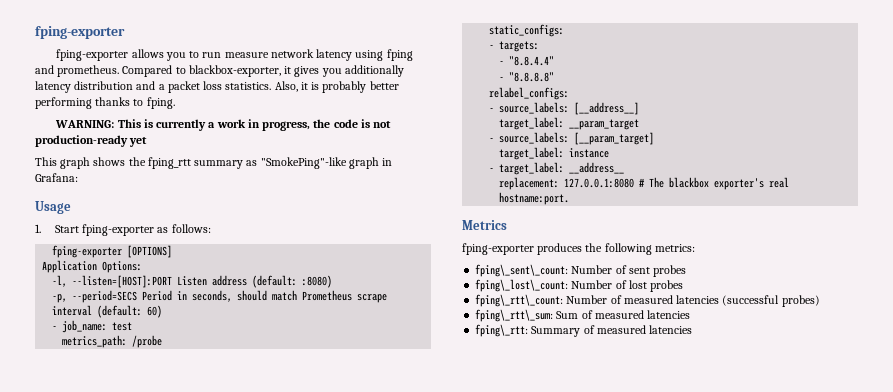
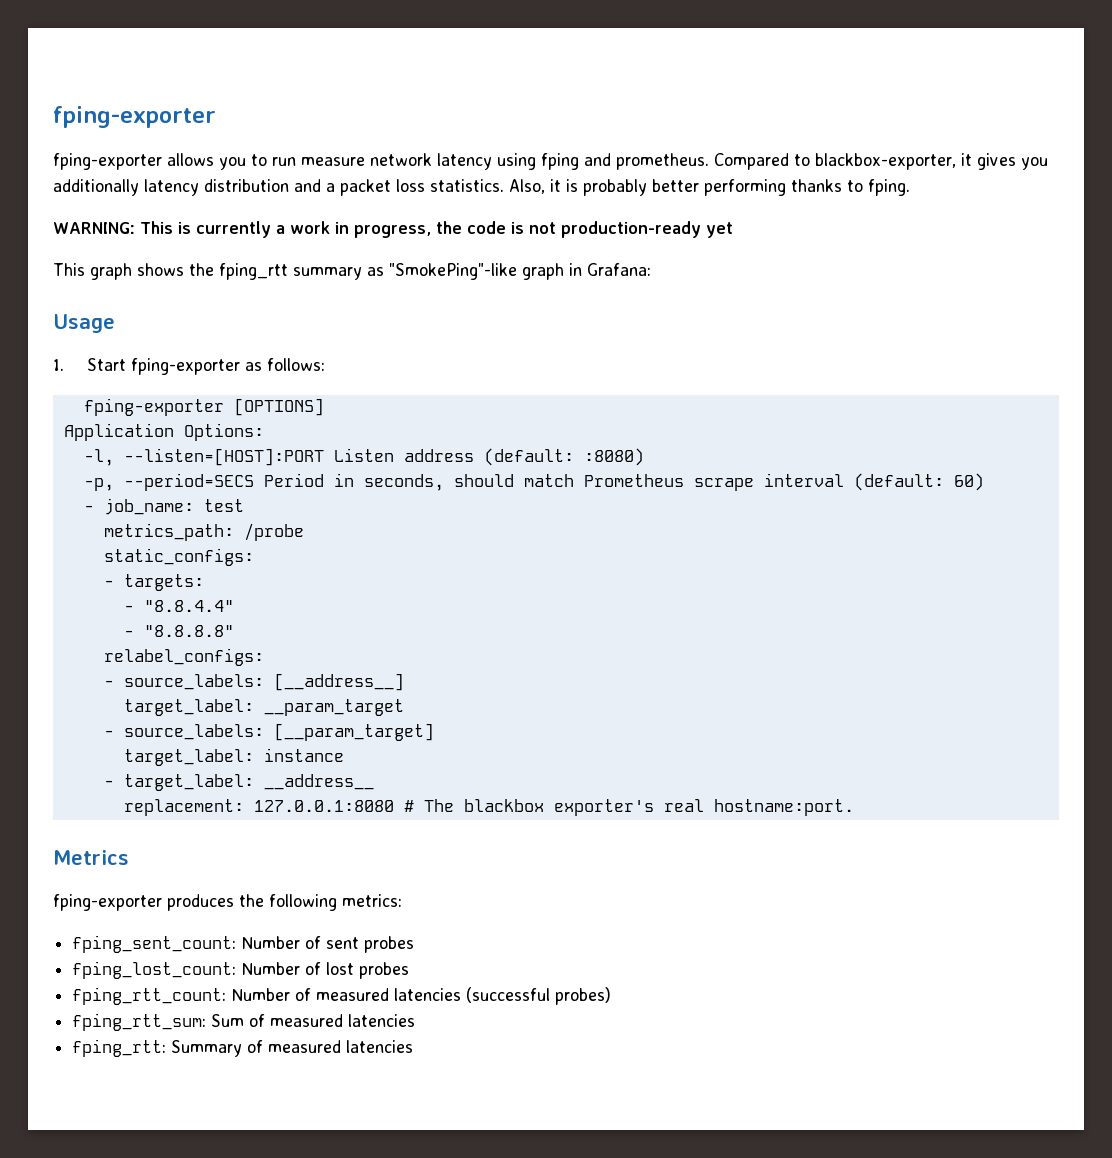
[475,264,569,277] fping\_sent\_count: -> [72,935,237,953] fping_sent_count:
[475,279,569,292] fping\_lost\_count: -> [72,961,237,979] fping_lost_count:
[475,294,564,307] fping\_rtt\_count: -> [72,987,227,1005] fping_rtt_count:
[475,309,554,322] fping\_rtt\_sum: -> [72,1013,207,1031] fping_rtt_sum:
[475,324,529,337] fping\_rtt: -> [72,1039,167,1057] fping_rtt:

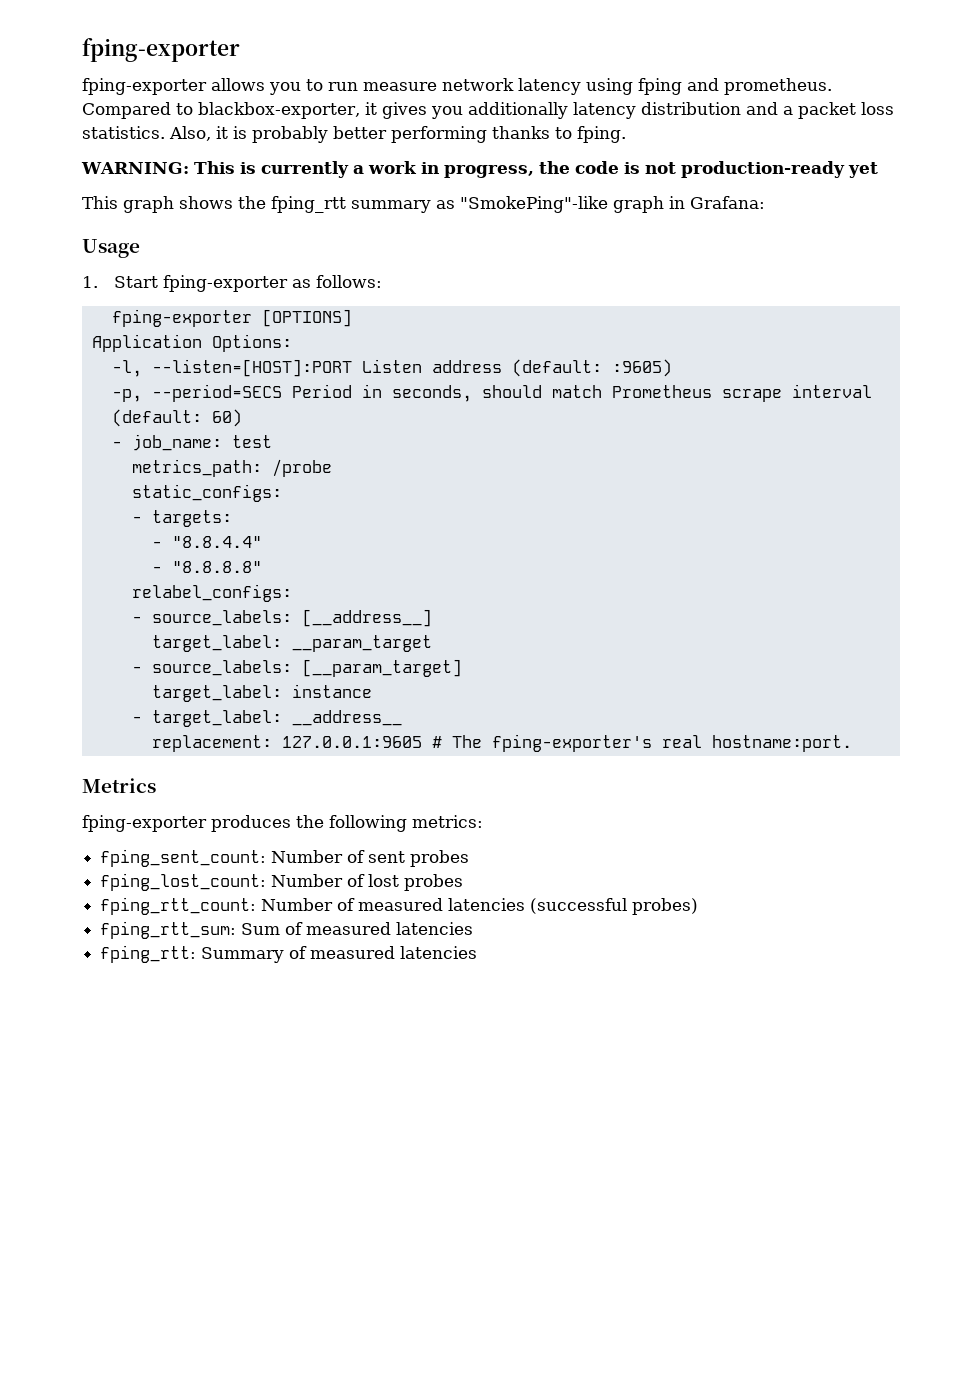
[583,448,644,466] :8080) -> [611,359,672,377] :9605)
[253,800,394,812] 127.0.0.1:8080 -> [281,736,422,748] 127.0.0.1:9605
[463,799,654,816] blackbox exporter's -> [491,734,652,752] fping-exporter's

